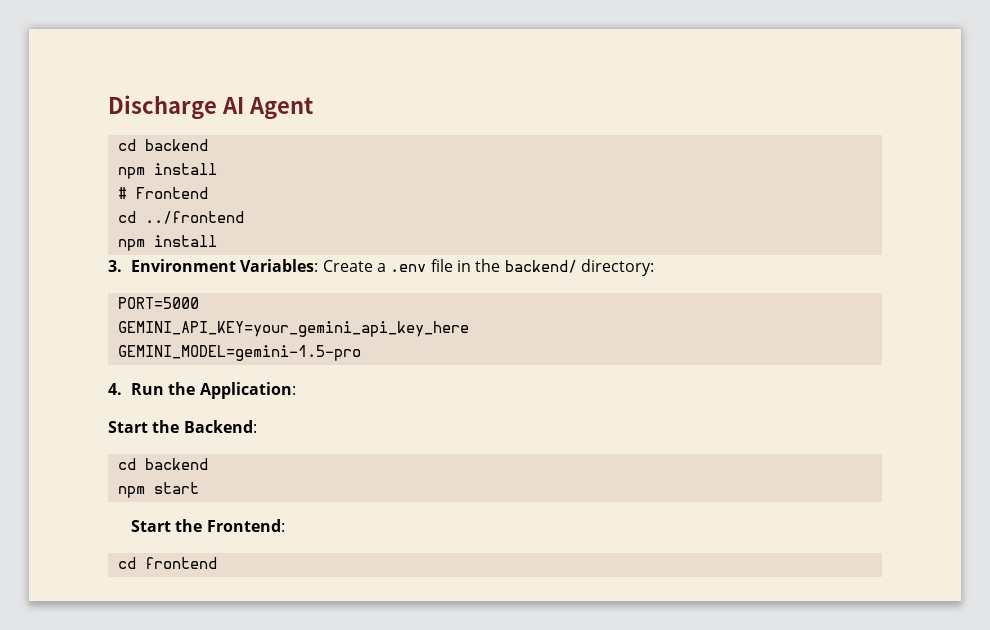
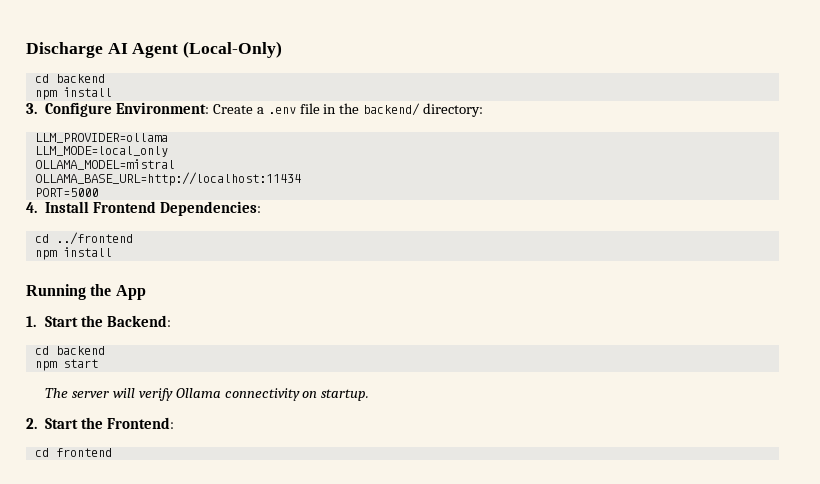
(313, 108) none -> [183,41,283,58] (Local-Only)
[117,187,208,199] [117,211,244,224] [117,235,217,251] // # Frontend // cd ../frontend // npm install -> (112, 92) none
[131,259,319,272] Environment Variables: -> [44,102,209,117] Configure Environment:
[117,297,199,309] [117,321,469,337] [117,345,361,361] [108,382,296,399] PORT=5000 // GEMINI_API_KEY=your_gemini_api_key_here // GEMINI_MODEL=gemini-1.5-pro // 4. Run the Application: // -> [34,133,168,143] [34,146,168,157] [34,159,175,170] [34,172,301,186] [34,188,98,197] [26,201,261,216] [34,232,133,245] [34,247,112,260] [26,284,146,300] [26,316,36,327] LLM_PROVIDER=ollama // LLM_MODE=local_only // OLLAMA_MODEL=mistral // OLLAMA_BASE_URL=http://localhost:11434 // PORT=5000 // 4. Install Frontend Dependencies: // cd ../frontend // npm install // Running the App // 1.
(199, 488) none -> [44,388,370,401] [26,418,37,429] The server will verify Ollama connectivity on startup. // 2.

